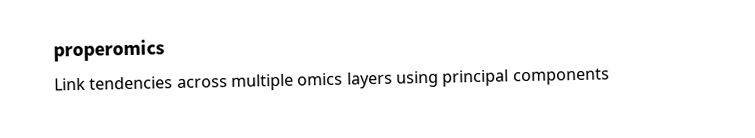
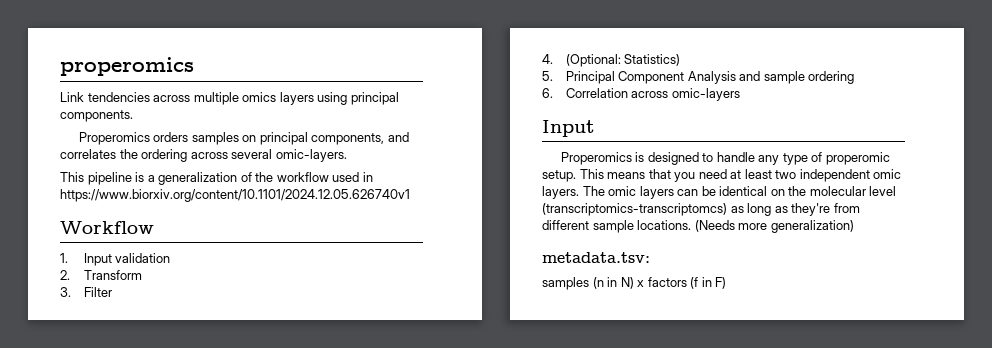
[512,68,610,86] components -> [60,110,133,122] [78,132,409,145] [60,149,347,162] [60,172,373,185] [60,189,410,202] [60,221,154,234] [60,253,171,266] [60,270,142,280] [60,287,112,297] [542,54,681,67] [542,71,855,84] [542,88,740,101] [542,120,595,137] [560,152,890,165] [542,169,902,182] [542,186,897,199] [542,203,860,216] [542,220,854,233] [542,252,650,263] [542,277,727,290] components. // Properomics orders samples on principal components, and correlates the ordering across several omic-layers. // This pipeline is a generalization of the workflow used in https://www.biorxiv.org/content/10.1101/2024.12.05.626740v1 // Workflow // 1. Input validation // 2. Transform // 3. Filter // 4. (Optional: Statistics) // 5. Principal Component Analysis and sample ordering // 6. Correlation across omic-layers // Input // Properomics is designed to handle any type of properomic setup. This means that you need at least two independent omic layers. The omic layers can be identical on the molecular level (transcriptomics-transcriptomcs) as long as they're from different sample locations. (Needs more generalization) // metadata.tsv: // samples (n in N) x factors (f in F)

